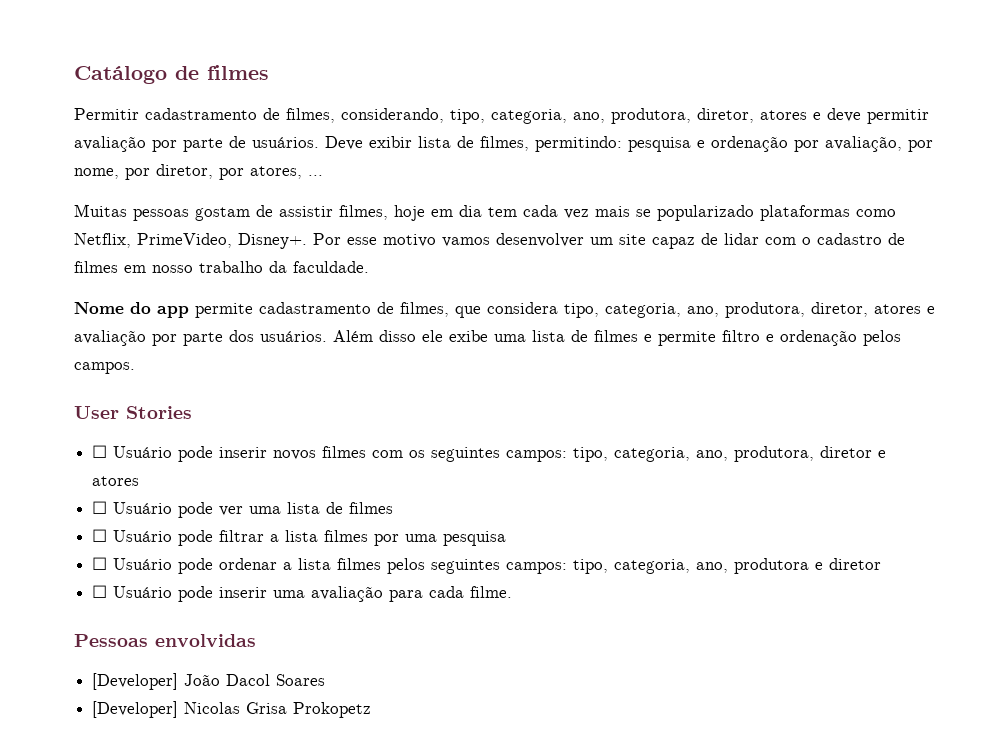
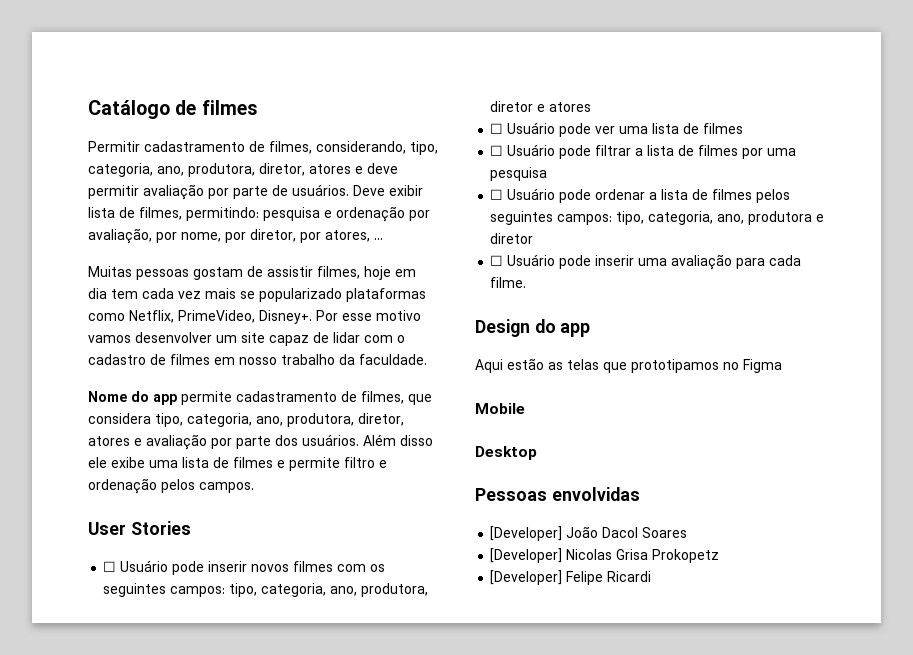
(319, 536) none -> [678,145,695,156] de
(332, 564) none -> [692,189,709,200] de
(513, 592) none -> [475,319,591,337] [475,358,782,373] [475,403,525,414] [475,446,537,460] // Design do app // Aqui estão as telas que prototipamos no Figma // Mobile // Desktop
(372, 710) none -> [490,570,652,585] // [Developer] Felipe Ricardi

